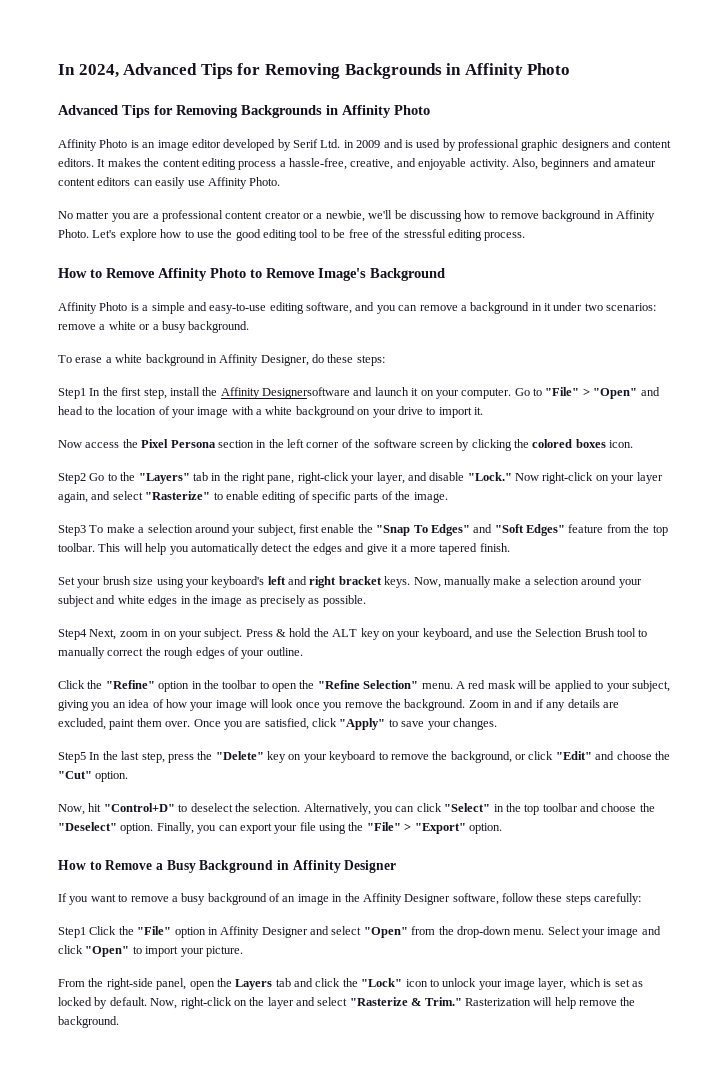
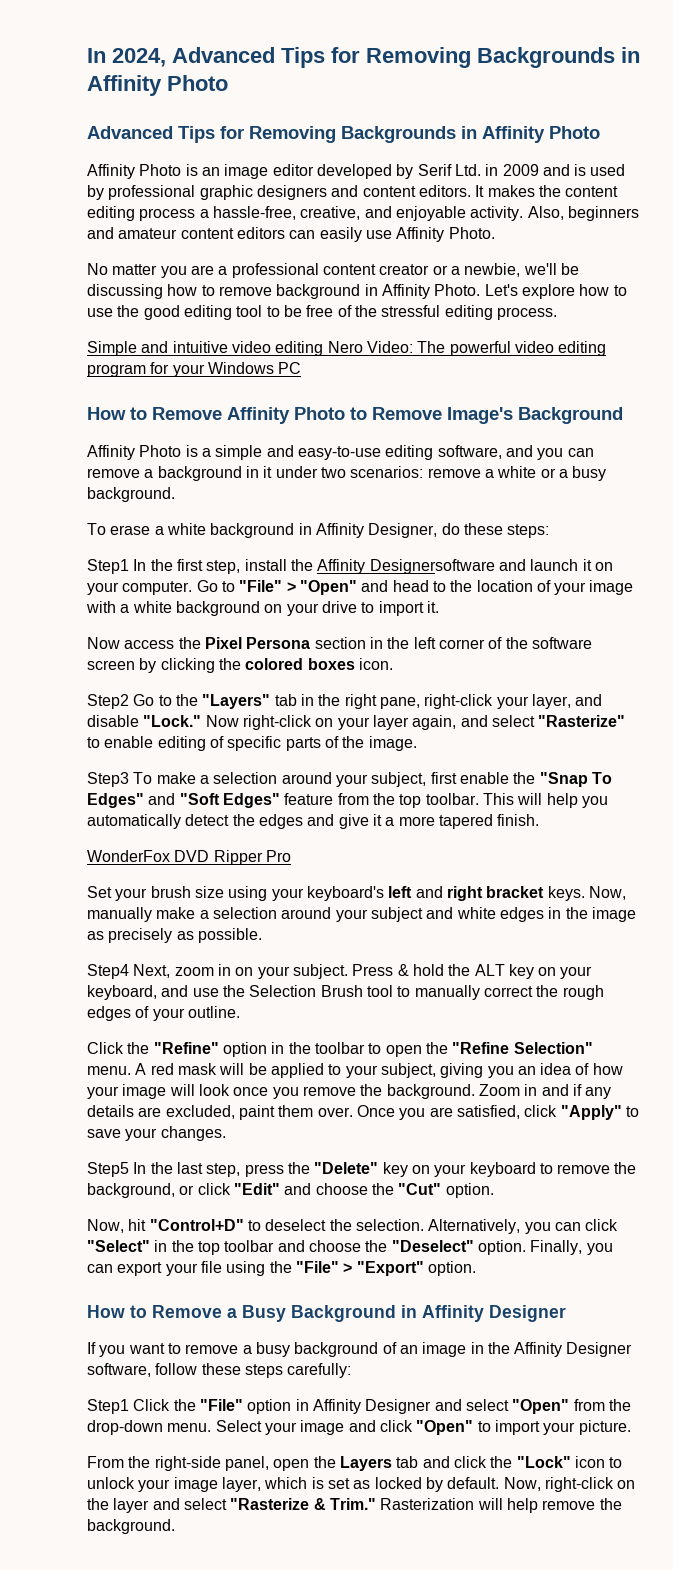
(526, 236) none -> [87,341,607,356] [87,362,302,377] // Simple and intuitive video editing Nero Video: The powerful video editing program for your Windows PC
(510, 547) none -> [87,850,291,865] // WonderFox DVD Ripper Pro

